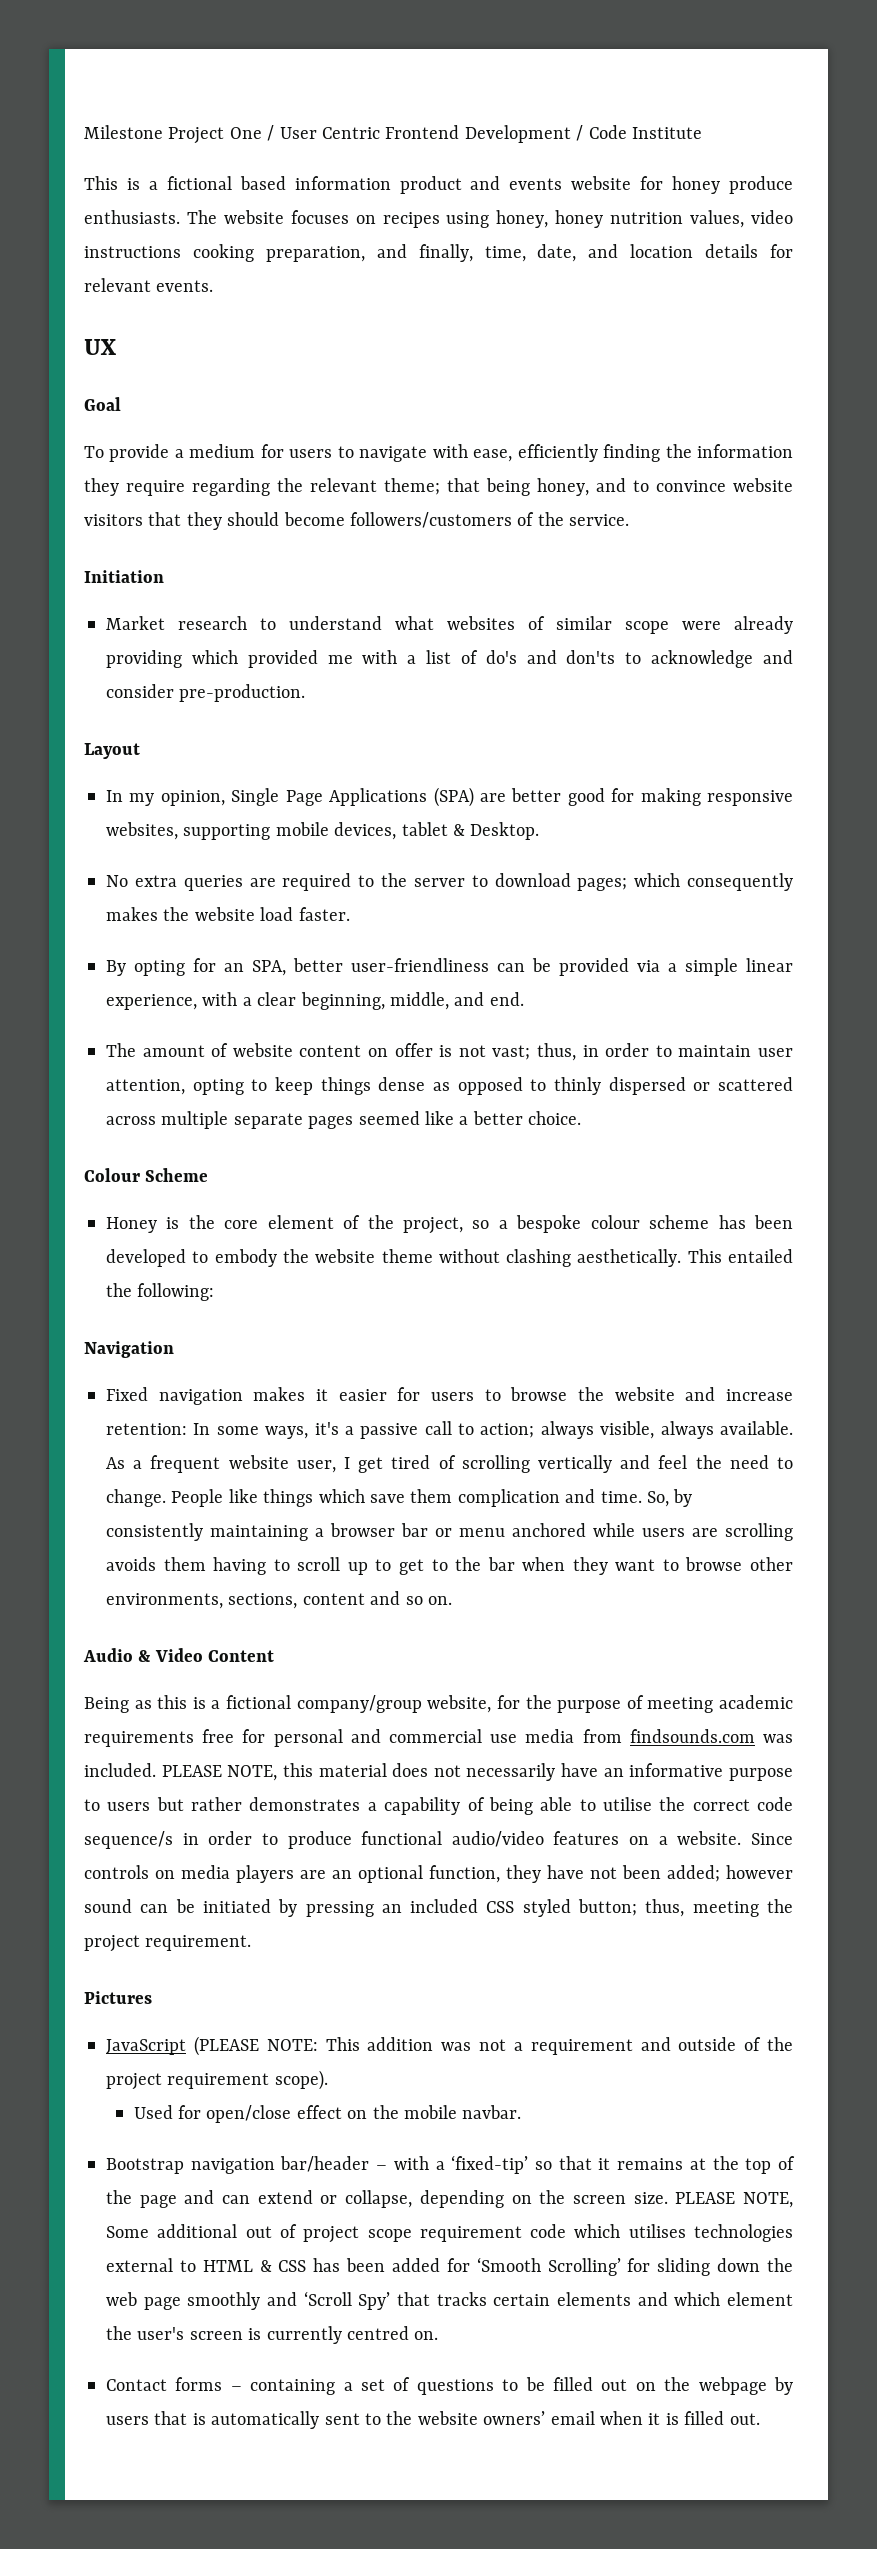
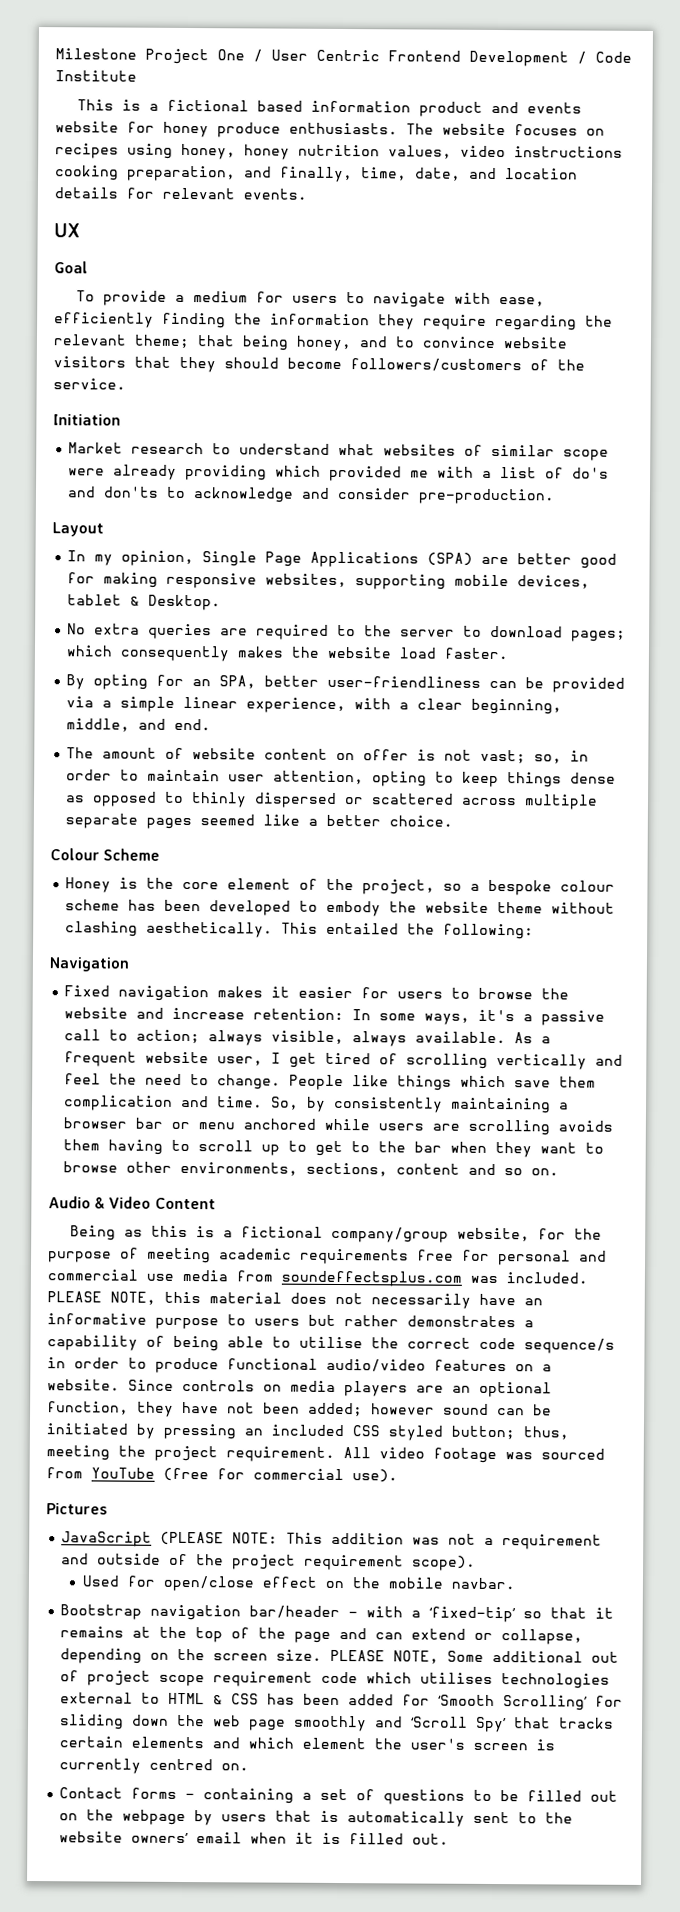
[537,1043,577,1061] thus, -> [534,754,563,764] so,
[629,1729,755,1743] findsounds.com -> [281,1270,462,1287] soundeffectsplus.com
(252, 1943) none -> [343,1447,605,1464] [46,1467,398,1483] All video footage was sourced from YouTube (free for commercial use).

